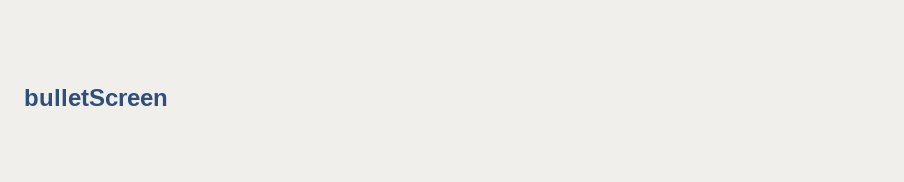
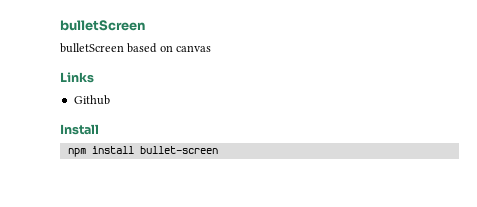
[24,89,168,106] bulletScreen -> [60,20,145,31] [60,43,212,53] [60,72,94,83] [73,95,110,105] [60,124,99,135] [67,146,218,157] bulletScreen // bulletScreen based on canvas // Links // Github // Install // npm install bullet-screen

